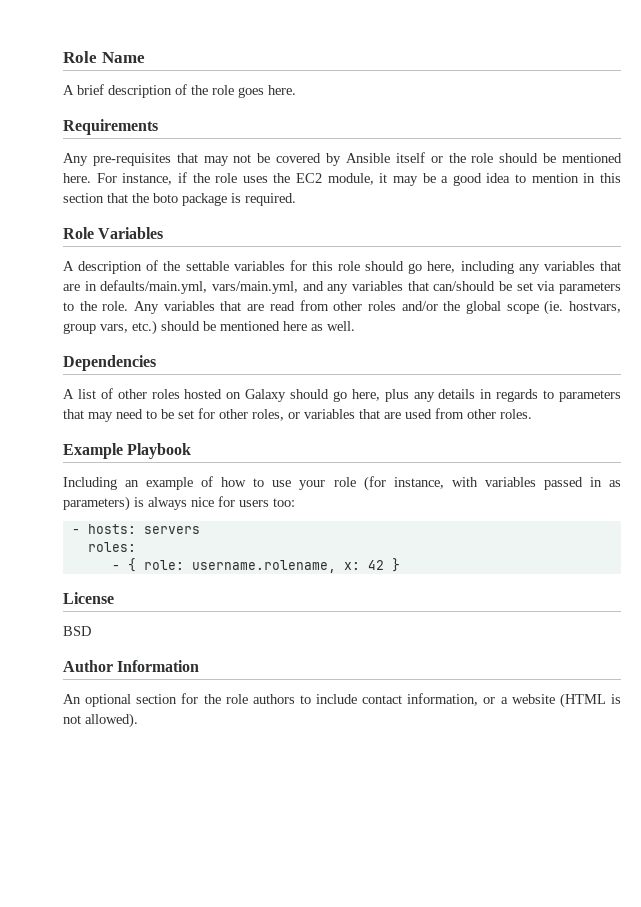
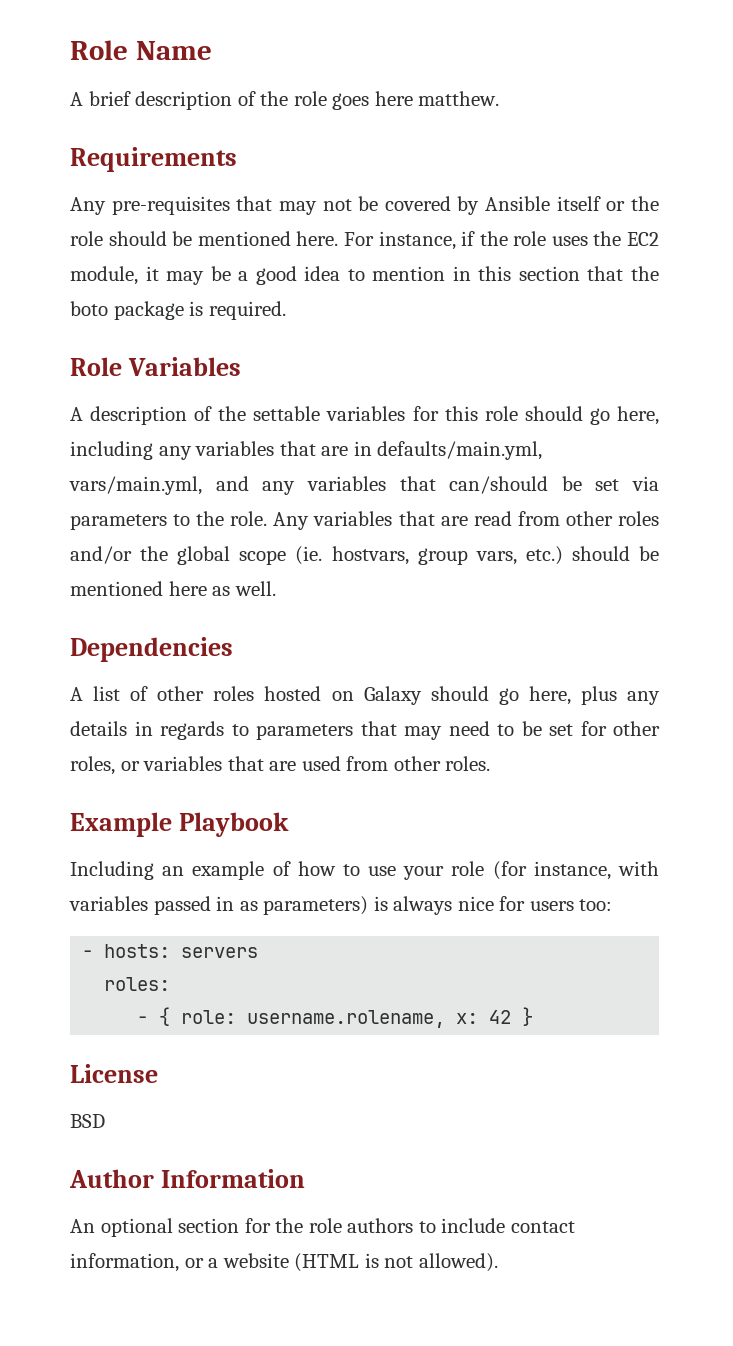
[268,85,296,95] here. -> [374,91,500,106] here matthew.

